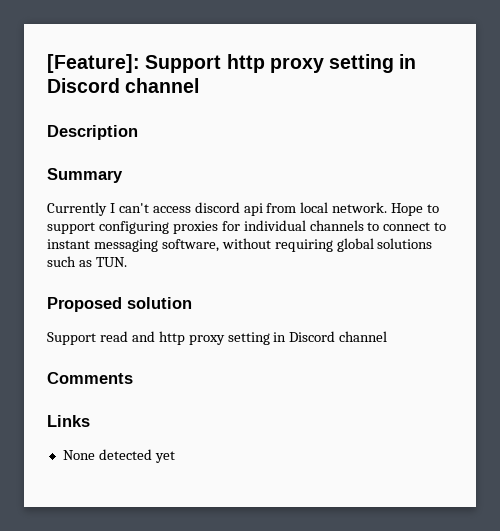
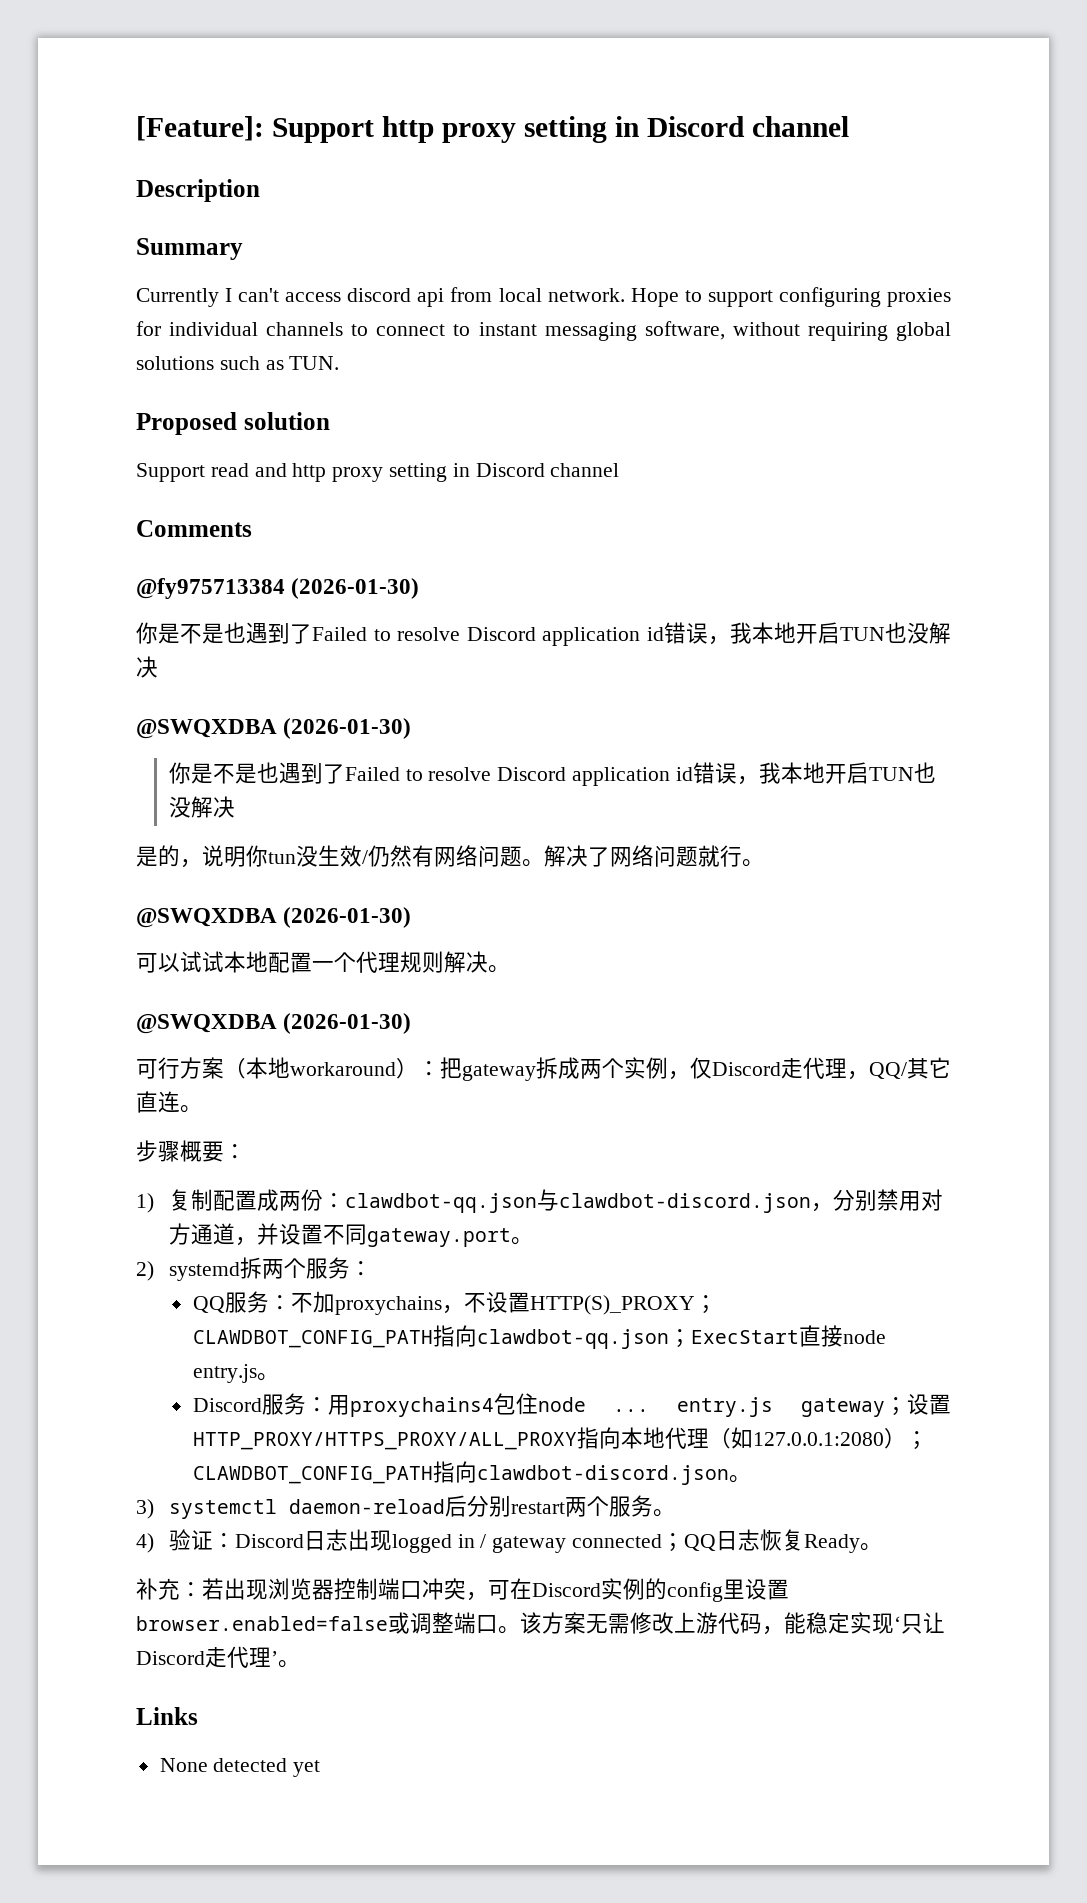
(133, 378) none -> [136,578,420,599] [136,622,951,646] [136,656,158,678] [136,718,412,739] [168,762,936,786] [168,796,235,818] [136,845,764,868] [136,907,412,928] [136,951,510,973] [136,1013,412,1034] [136,1057,951,1081] [136,1091,202,1113] [136,1140,246,1162] [136,1189,943,1213] [168,1223,533,1247] [136,1257,372,1281] [192,1291,717,1315] [192,1325,886,1349] [192,1364,279,1383] [192,1393,951,1417] [192,1427,928,1450] [192,1461,751,1485] [136,1495,675,1519] [136,1529,883,1553] [136,1578,789,1602] [136,1612,945,1635] [136,1646,300,1668] // @fy975713384 (2026-01-30) // 你是不是也遇到了Failed to resolve Discord application id错误，我本地开启TUN也没解决 // @SWQXDBA (2026-01-30) // 你是不是也遇到了Failed to resolve Discord application id错误，我本地开启TUN也没解决 // 是的，说明你tun没生效/仍然有网络问题。解决了网络问题就行。 // @SWQXDBA (2026-01-30) // 可以试试本地配置一个代理规则解决。 // @SWQXDBA (2026-01-30) // 可行方案（本地workaround）：把gateway拆成两个实例，仅Discord走代理，QQ/其它直连。 // 步骤概要： // 1)复制配置成两份：clawdbot-qq.json与clawdbot-discord.json，分别禁用对方通道，并设置不同gateway.port。 // 2) systemd拆两个服务： // QQ服务：不加proxychains，不设置HTTP(S)_PROXY；CLAWDBOT_CONFIG_PATH指向clawdbot-qq.json；ExecStart直接node entry.js。 // Discord服务：用proxychains4包住node ... entry.js gateway；设置HTTP_PROXY/HTTPS_PROXY/ALL_PROXY指向本地代理（如127.0.0.1:2080）；CLAWDBOT_CONFIG_PATH指向clawdbot-discord.json。 // 3) systemctl daemon-reload后分别restart两个服务。 // 4)验证：Discord日志出现logged in / gateway connected；QQ日志恢复Ready。 // 补充：若出现浏览器控制端口冲突，可在Discord实例的config里设置browser.enabled=false或调整端口。该方案无需修改上游代码，能稳定实现‘只让Discord走代理’。

